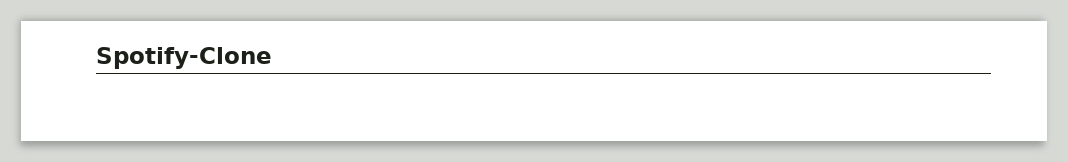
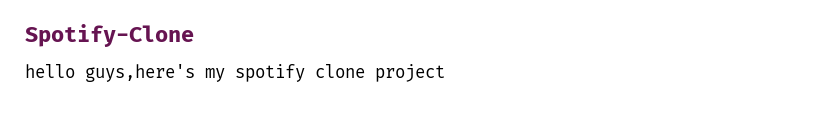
(272, 58) none -> [25,64,445,82] // hello guys,here's my spotify clone project

